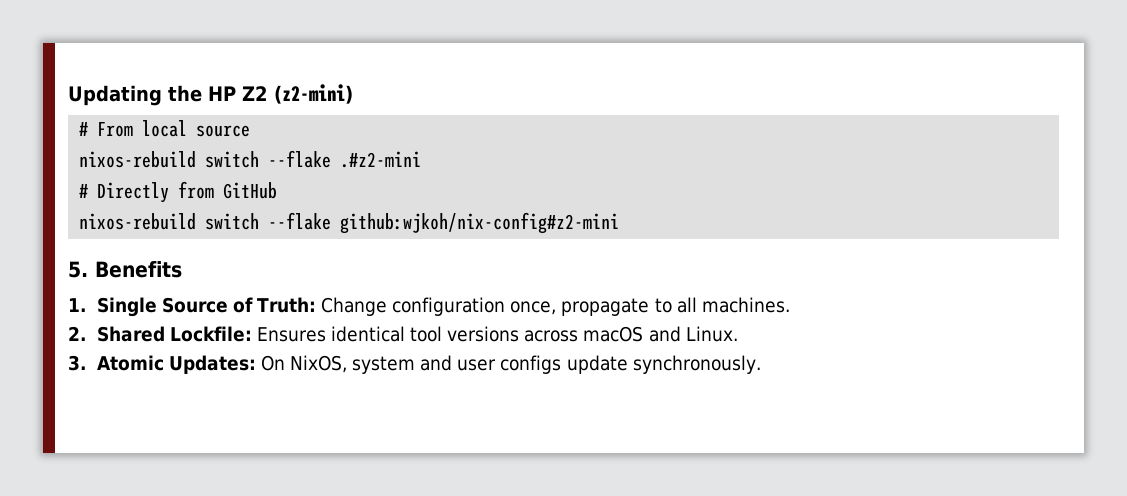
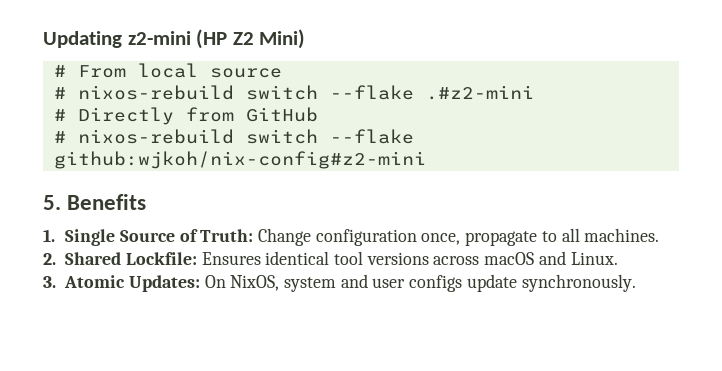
[168,84,353,104] the HP Z2 (z2-mini) -> [127,29,306,49] z2-mini (HP Z2 Mini)
(251, 131) none -> [53,87,66,99] #
(278, 190) none -> [53,131,66,143] #

